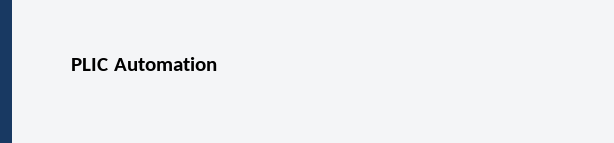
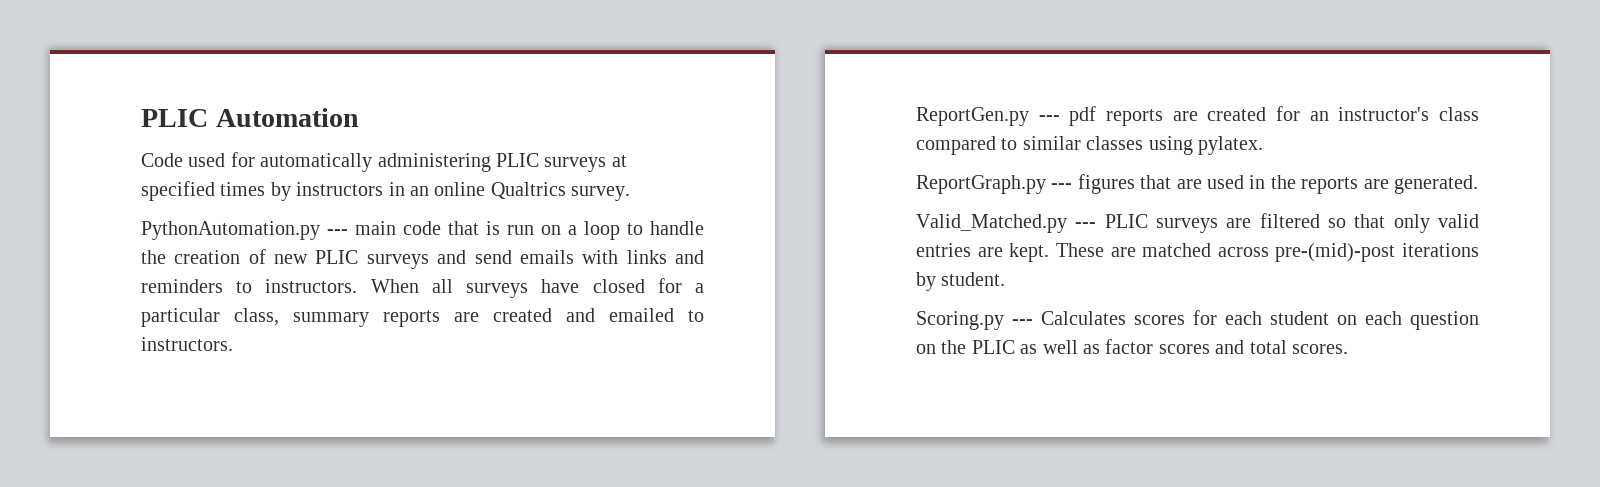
(217, 64) none -> [141,152,627,172] [141,181,631,201] [141,221,704,240] [141,249,705,269] [141,278,704,298] [141,308,704,327] [141,337,233,351] [916,106,1479,126] [916,136,1263,155] [916,174,1478,194] [916,213,1479,233] [916,243,1479,262] [916,272,1006,291] [916,310,1479,330] [916,339,1348,354] // Code used for automatically administering PLIC surveys at specified times by instructors in an online Qualtrics survey. // PythonAutomation.py --- main code that is run on a loop to handle the creation of new PLIC surveys and send emails with links and reminders to instructors. When all surveys have closed for a particular class, summary reports are created and emailed to instructors. // ReportGen.py --- pdf reports are created for an instructor's class compared to similar classes using pylatex. // ReportGraph.py --- figures that are used in the reports are generated. // Valid_Matched.py --- PLIC surveys are filtered so that only valid entries are kept. These are matched across pre-(mid)-post iterations by student. // Scoring.py --- Calculates scores for each student on each question on the PLIC as well as factor scores and total scores.

